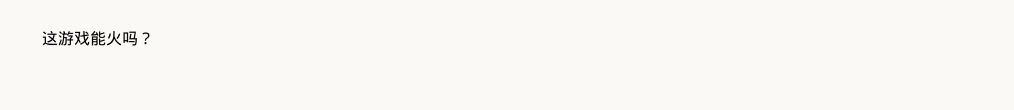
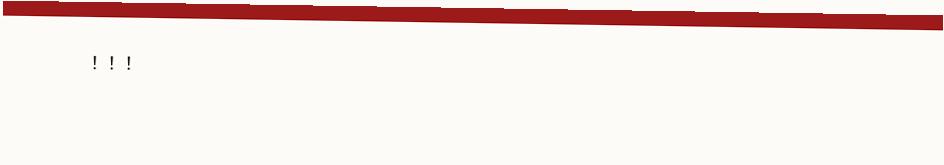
[42,31,154,46] 这游戏能火吗？ -> [86,54,138,71] ！！！

